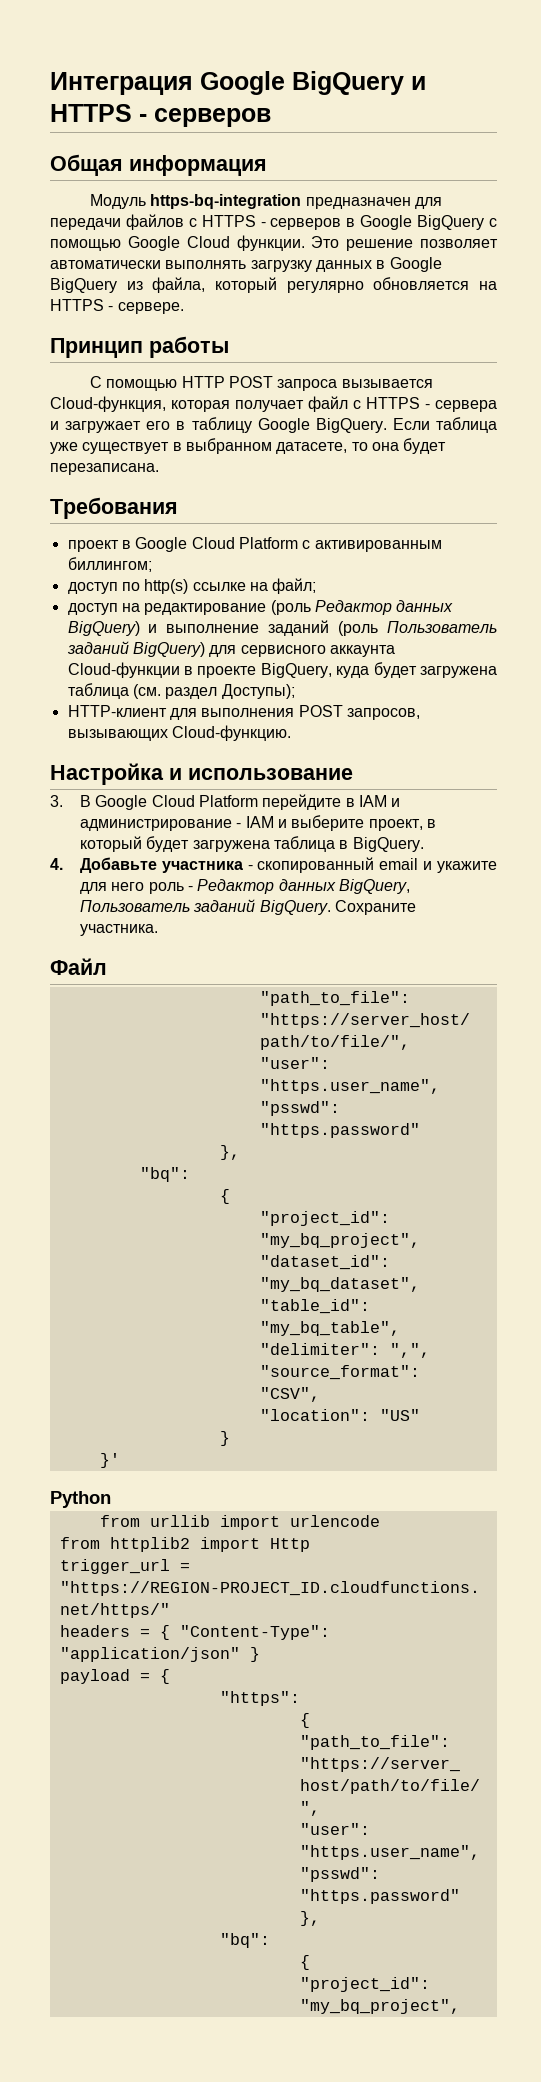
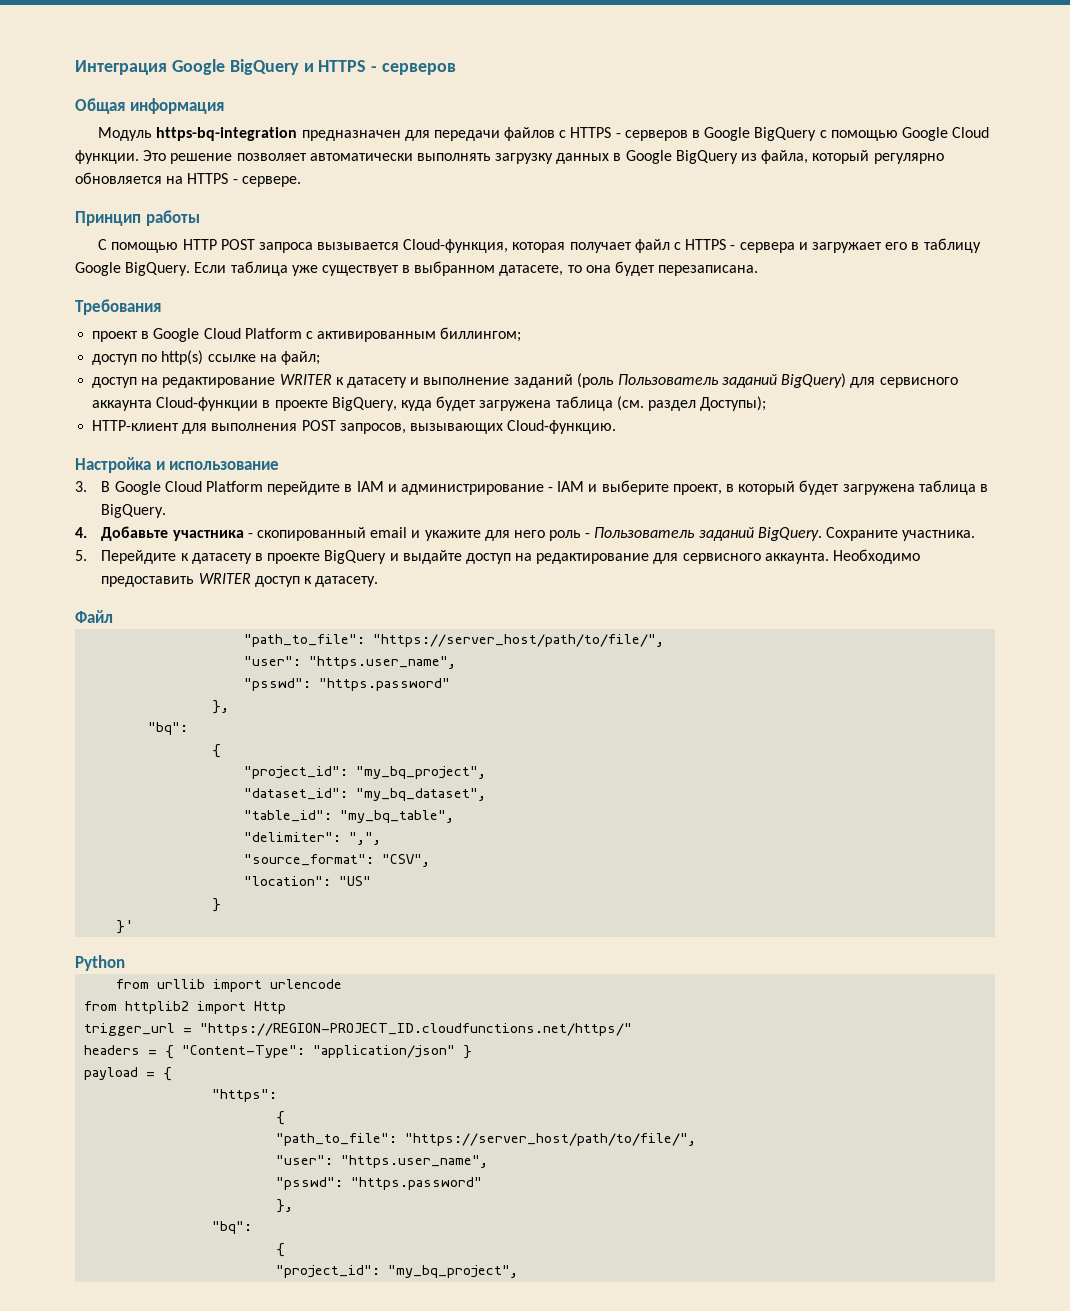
[270,600,454,615] [67,621,140,636] (роль Редактор данных BigQuery) -> [279,374,407,388] WRITER к датасету
[197,879,410,894] Редактор данных BigQuery, -> (591, 535) none
(158, 930) none -> [75,549,920,564] [101,573,379,587] // 5. Перейдите к датасету в проекте BigQuery и выдайте доступ на редактирование для сервисного аккаунта. Необходимо предоставить WRITER доступ к датасету.

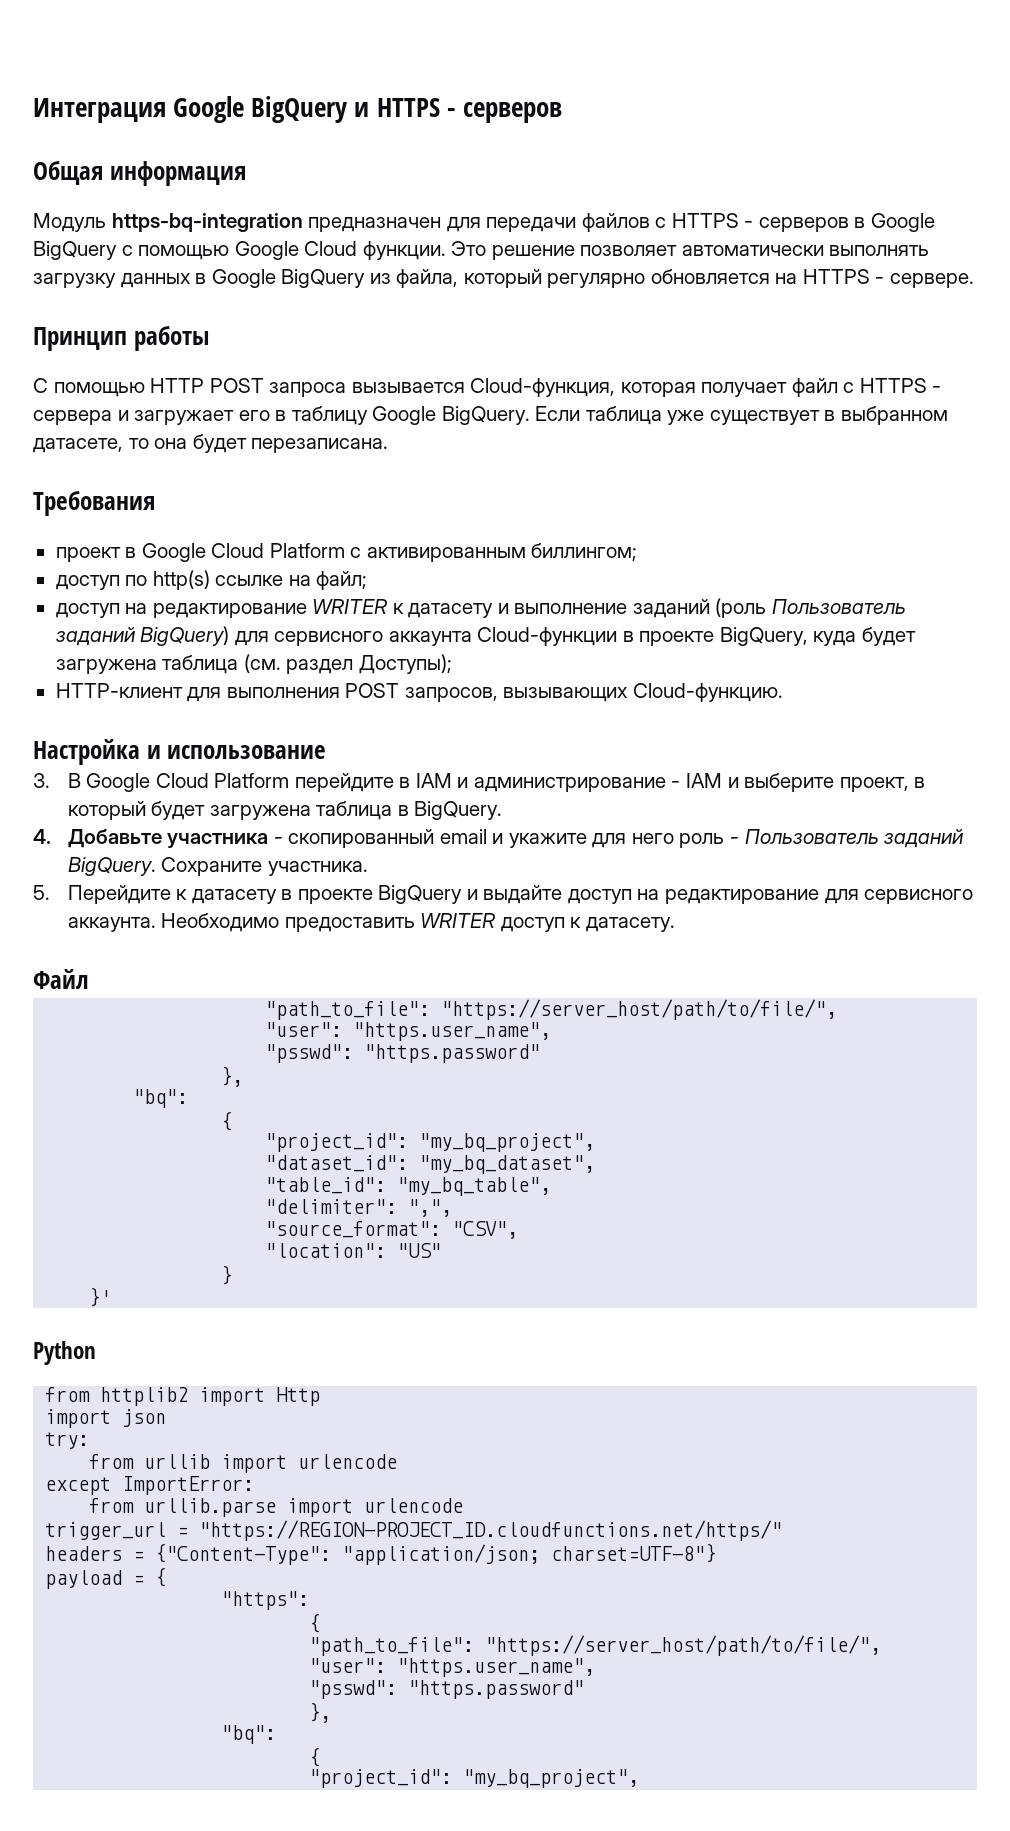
(125, 963) none -> [45,1387,321,1406] [45,1409,167,1428] [45,1432,90,1449] // from httplib2 import Http // import json // try:
[84,1001,287,1014] // from httplib2 import Http -> [45,1476,255,1495] [89,1498,464,1517] // except ImportError: // from urllib.parse import urlencode
[165,1045,473,1059] { "Content-Type": "application/json" } -> [155,1543,717,1565] {"Content-Type": "application/json; charset=UTF-8"}

